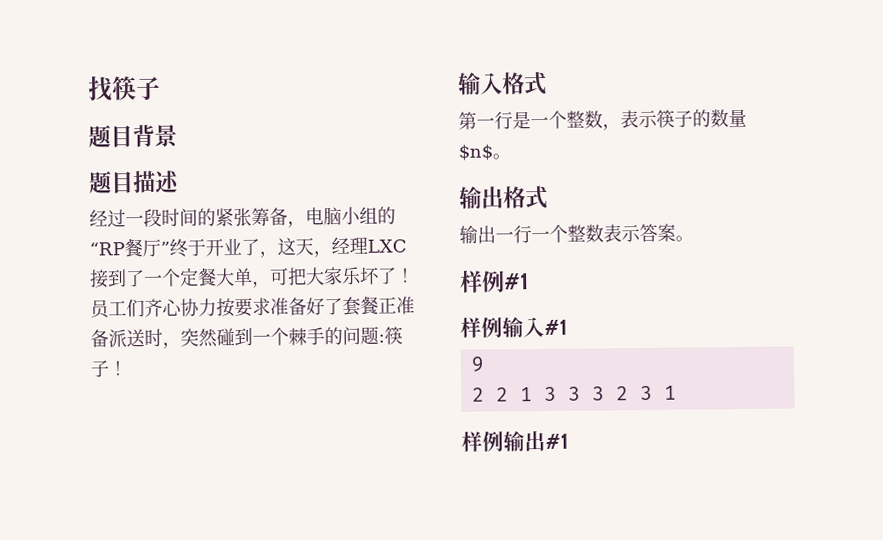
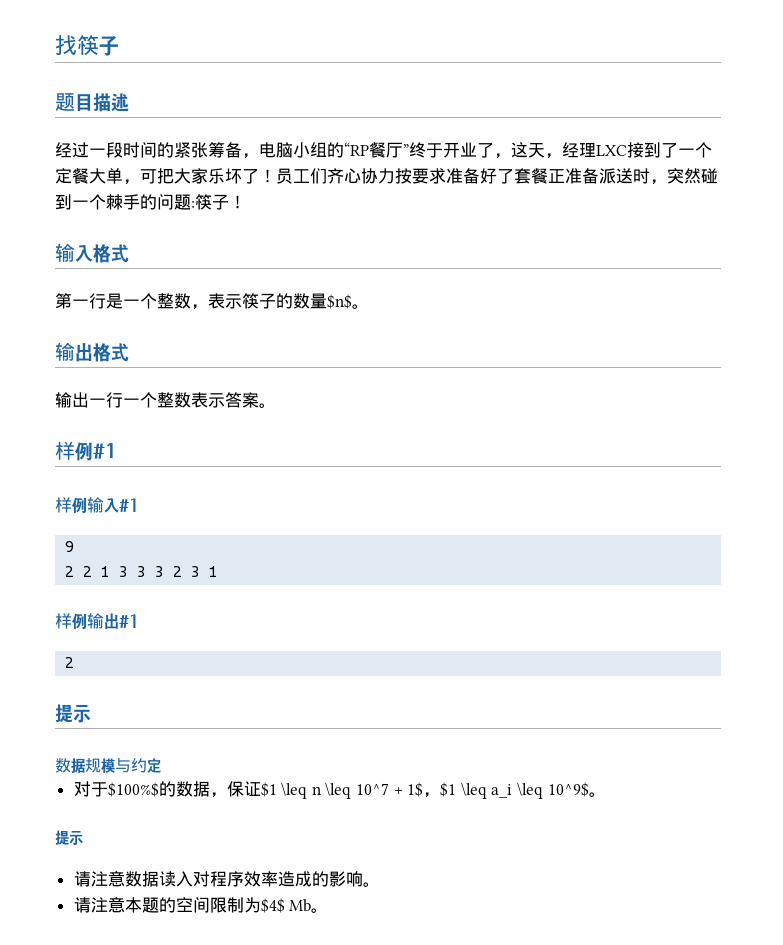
[88,124,178,148] // 题目背景 -> (119, 45) none
(569, 441) none -> [65,657,75,668] [55,704,91,723] [55,758,161,774] [73,781,606,799] [55,830,83,845] [73,871,380,887] [73,897,329,913] // 2 // 提示 // 数据规模与约定 // 对于$100%$的数据，保证$1 \leq n \leq 10^7 + 1$，$1 \leq a_i \leq 10^9$。 // 提示 // 请注意数据读入对程序效率造成的影响。 // 请注意本题的空间限制为$4$ Mb。

